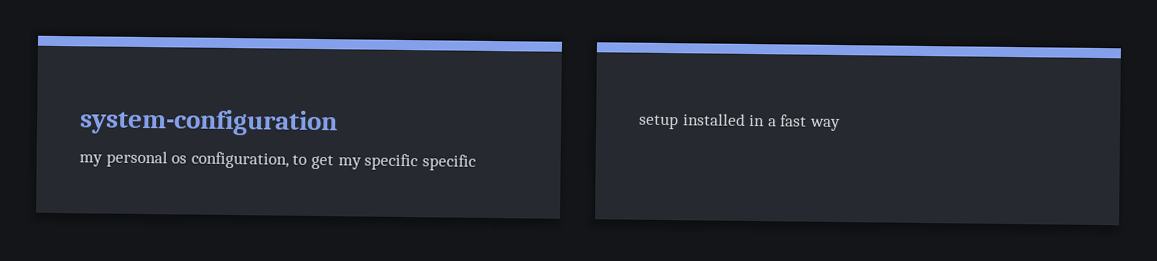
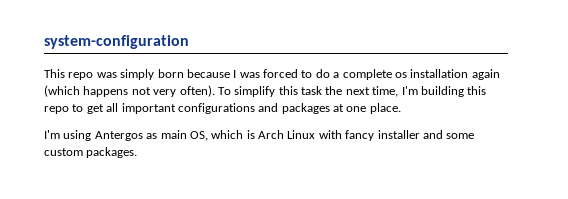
[79,150,476,171] [639,113,841,132] my personal os configuration, to get my specific specific setup installed in a fast way -> [44,69,500,80] [44,85,487,97] [44,103,401,114] [44,130,475,141] [44,147,138,158] This repo was simply born because I was forced to do a complete os installation again (which happens not very often). To simplify this task the next time, I'm building this repo to get all important configurations and packages at one place. // I'm using Antergos as main OS, which is Arch Linux with fancy installer and some custom packages.

